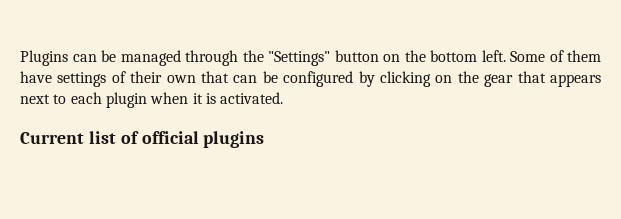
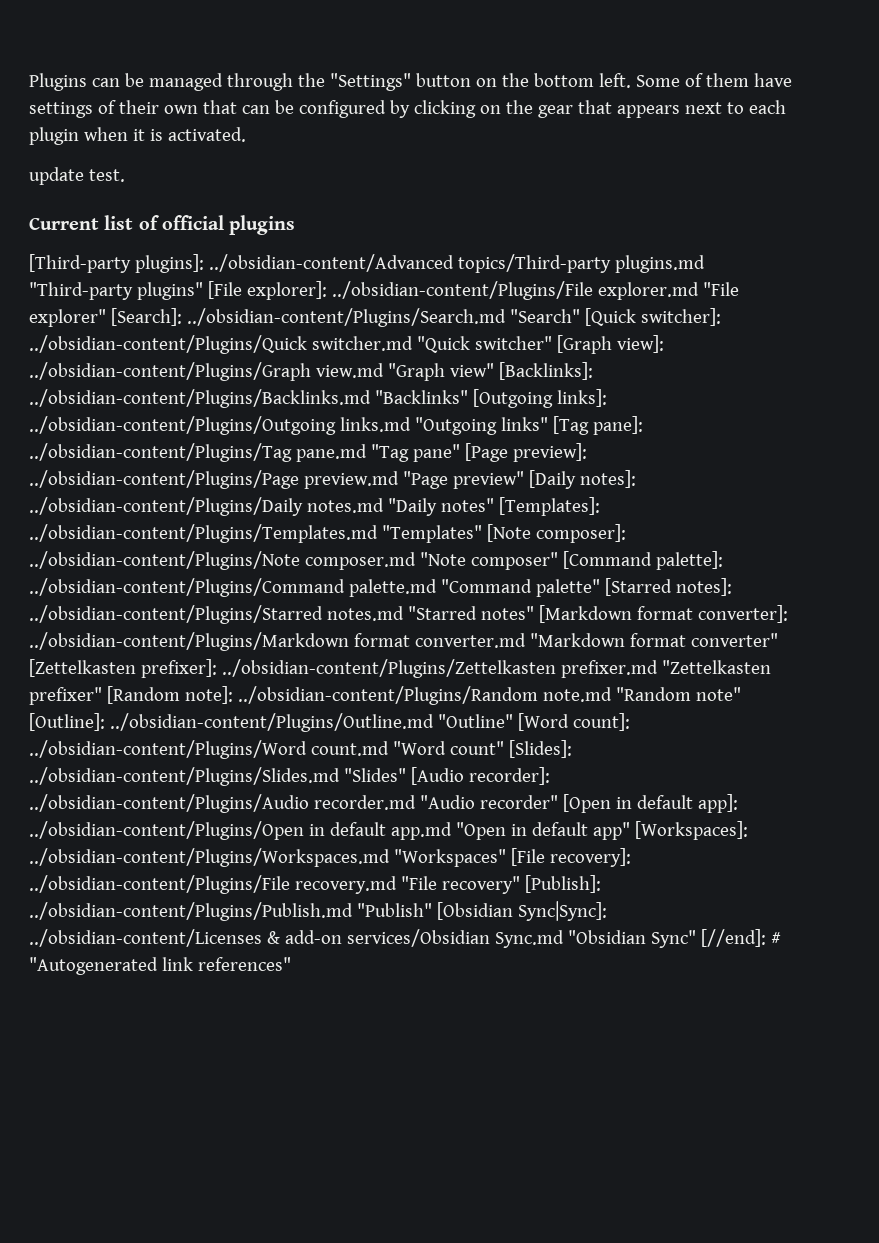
(284, 98) none -> [29,167,125,185] // update test.
(265, 139) none -> [29,254,705,273] [29,281,739,300] [29,308,721,327] [29,335,664,354] [29,362,593,381] [29,389,607,408] [29,416,643,435] [29,443,587,462] [29,470,636,489] [29,497,600,516] [29,524,626,543] [29,551,723,570] [29,578,732,597] [29,605,788,624] [29,632,778,651] [29,659,771,678] [29,686,741,705] [29,713,630,732] [29,740,572,759] [29,767,550,786] [29,794,738,813] [29,821,748,840] [29,848,631,867] [29,875,601,894] [29,901,607,921] [29,929,781,948] [29,957,291,975] // [Third-party plugins]: ../obsidian-content/Advanced topics/Third-party plugins.md "Third-party plugins" [File explorer]: ../obsidian-content/Plugins/File explorer.md "File explorer" [Search]: ../obsidian-content/Plugins/Search.md "Search" [Quick switcher]: ../obsidian-content/Plugins/Quick switcher.md "Quick switcher" [Graph view]: ../obsidian-content/Plugins/Graph view.md "Graph view" [Backlinks]: ../obsidian-content/Plugins/Backlinks.md "Backlinks" [Outgoing links]: ../obsidian-content/Plugins/Outgoing links.md "Outgoing links" [Tag pane]: ../obsidian-content/Plugins/Tag pane.md "Tag pane" [Page preview]: ../obsidian-content/Plugins/Page preview.md "Page preview" [Daily notes]: ../obsidian-content/Plugins/Daily notes.md "Daily notes" [Templates]: ../obsidian-content/Plugins/Templates.md "Templates" [Note composer]: ../obsidian-content/Plugins/Note composer.md "Note composer" [Command palette]: ../obsidian-content/Plugins/Command palette.md "Command palette" [Starred notes]: ../obsidian-content/Plugins/Starred notes.md "Starred notes" [Markdown format converter]: ../obsidian-content/Plugins/Markdown format converter.md "Markdown format converter" [Zettelkasten prefixer]: ../obsidian-content/Plugins/Zettelkasten prefixer.md "Zettelkasten prefixer" [Random note]: ../obsidian-content/Plugins/Random note.md "Random note" [Outline]: ../obsidian-content/Plugins/Outline.md "Outline" [Word count]: ../obsidian-content/Plugins/Word count.md "Word count" [Slides]: ../obsidian-content/Plugins/Slides.md "Slides" [Audio recorder]: ../obsidian-content/Plugins/Audio recorder.md "Audio recorder" [Open in default app]: ../obsidian-content/Plugins/Open in default app.md "Open in default app" [Workspaces]: ../obsidian-content/Plugins/Workspaces.md "Workspaces" [File recovery]: ../obsidian-content/Plugins/File recovery.md "File recovery" [Publish]: ../obsidian-content/Plugins/Publish.md "Publish" [Obsidian Sync|Sync]: ../obsidian-content/Licenses & add-on services/Obsidian Sync.md "Obsidian Sync" [//end]: # "Autogenerated link references"

